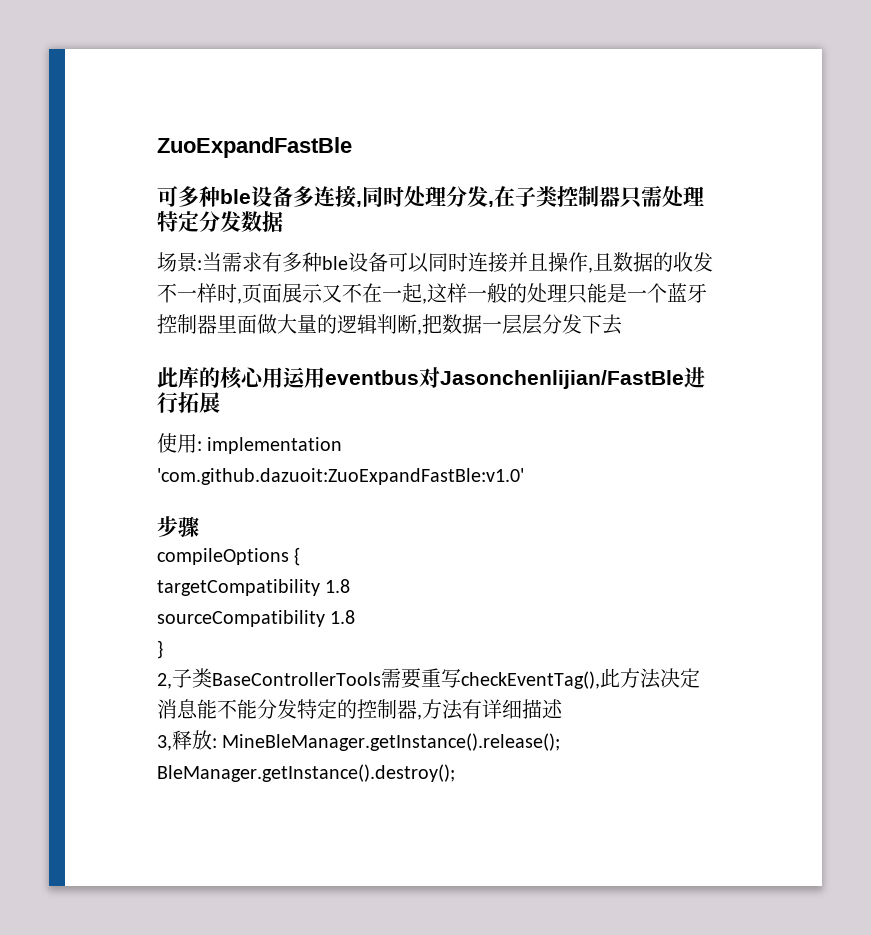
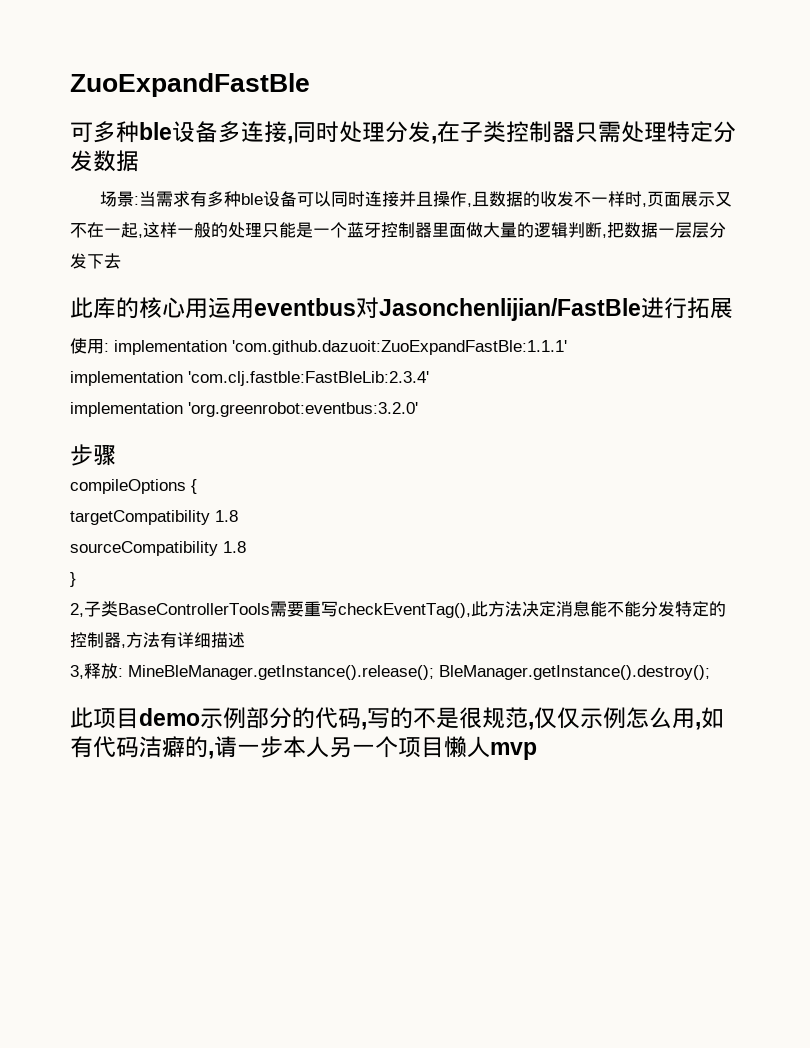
[157,468,524,485] 'com.github.dazuoit:ZuoExpandFastBle:v1.0' -> [232,340,567,355] [70,371,429,386] [70,402,418,417] 'com.github.dazuoit:ZuoExpandFastBle:1.1.1' // implementation 'com.clj.fastble:FastBleLib:2.3.4' // implementation 'org.greenrobot:eventbus:3.2.0'
(455, 773) none -> [70,707,724,730] [70,736,537,760] // 此项目demo示例部分的代码,写的不是很规范,仅仅示例怎么用,如有代码洁癖的,请一步本人另一个项目懒人mvp

